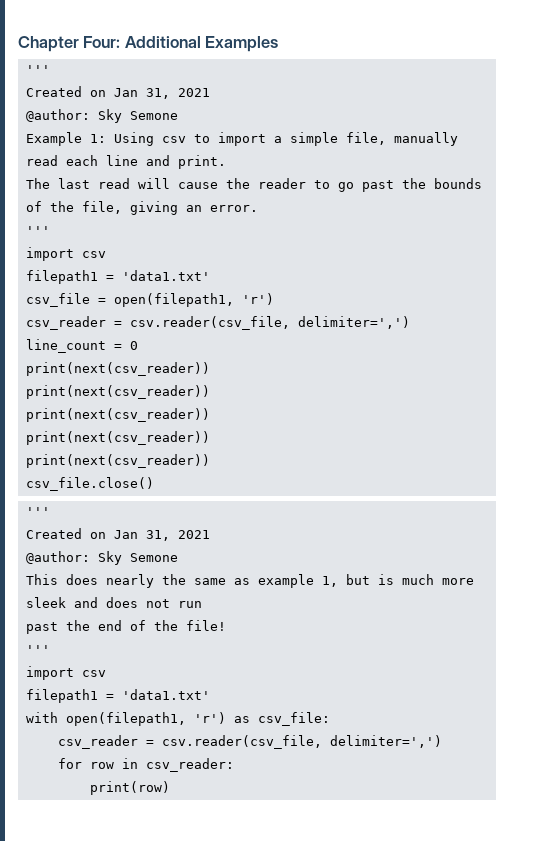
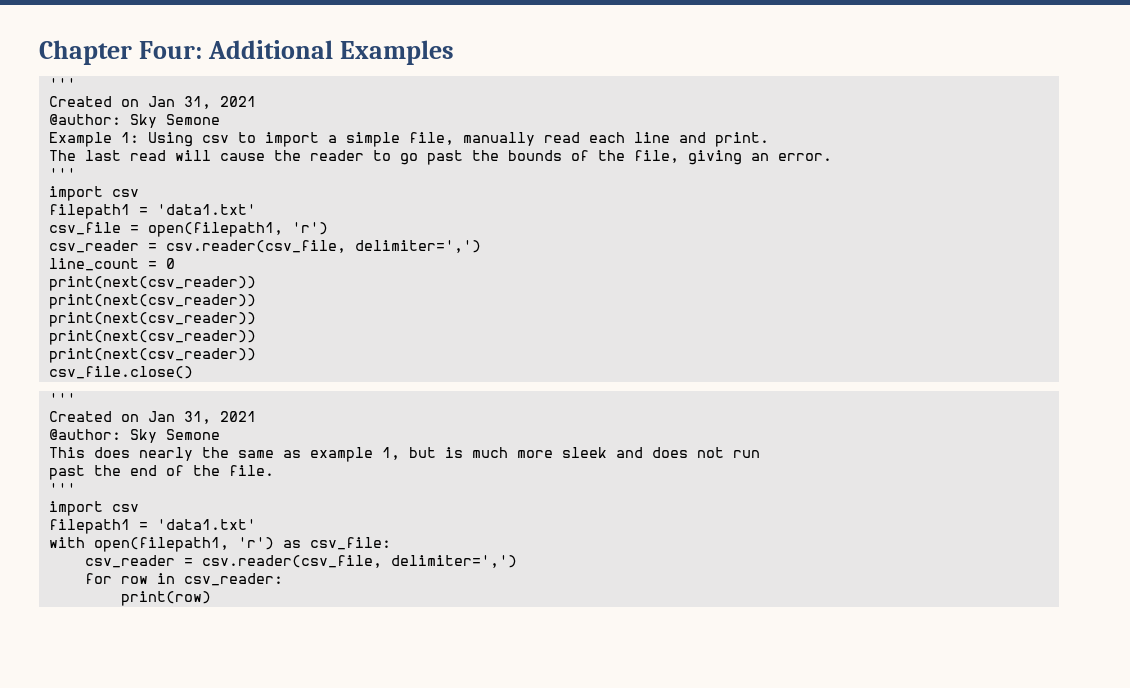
[185,620,226,631] file! -> [229,465,275,476] file.

